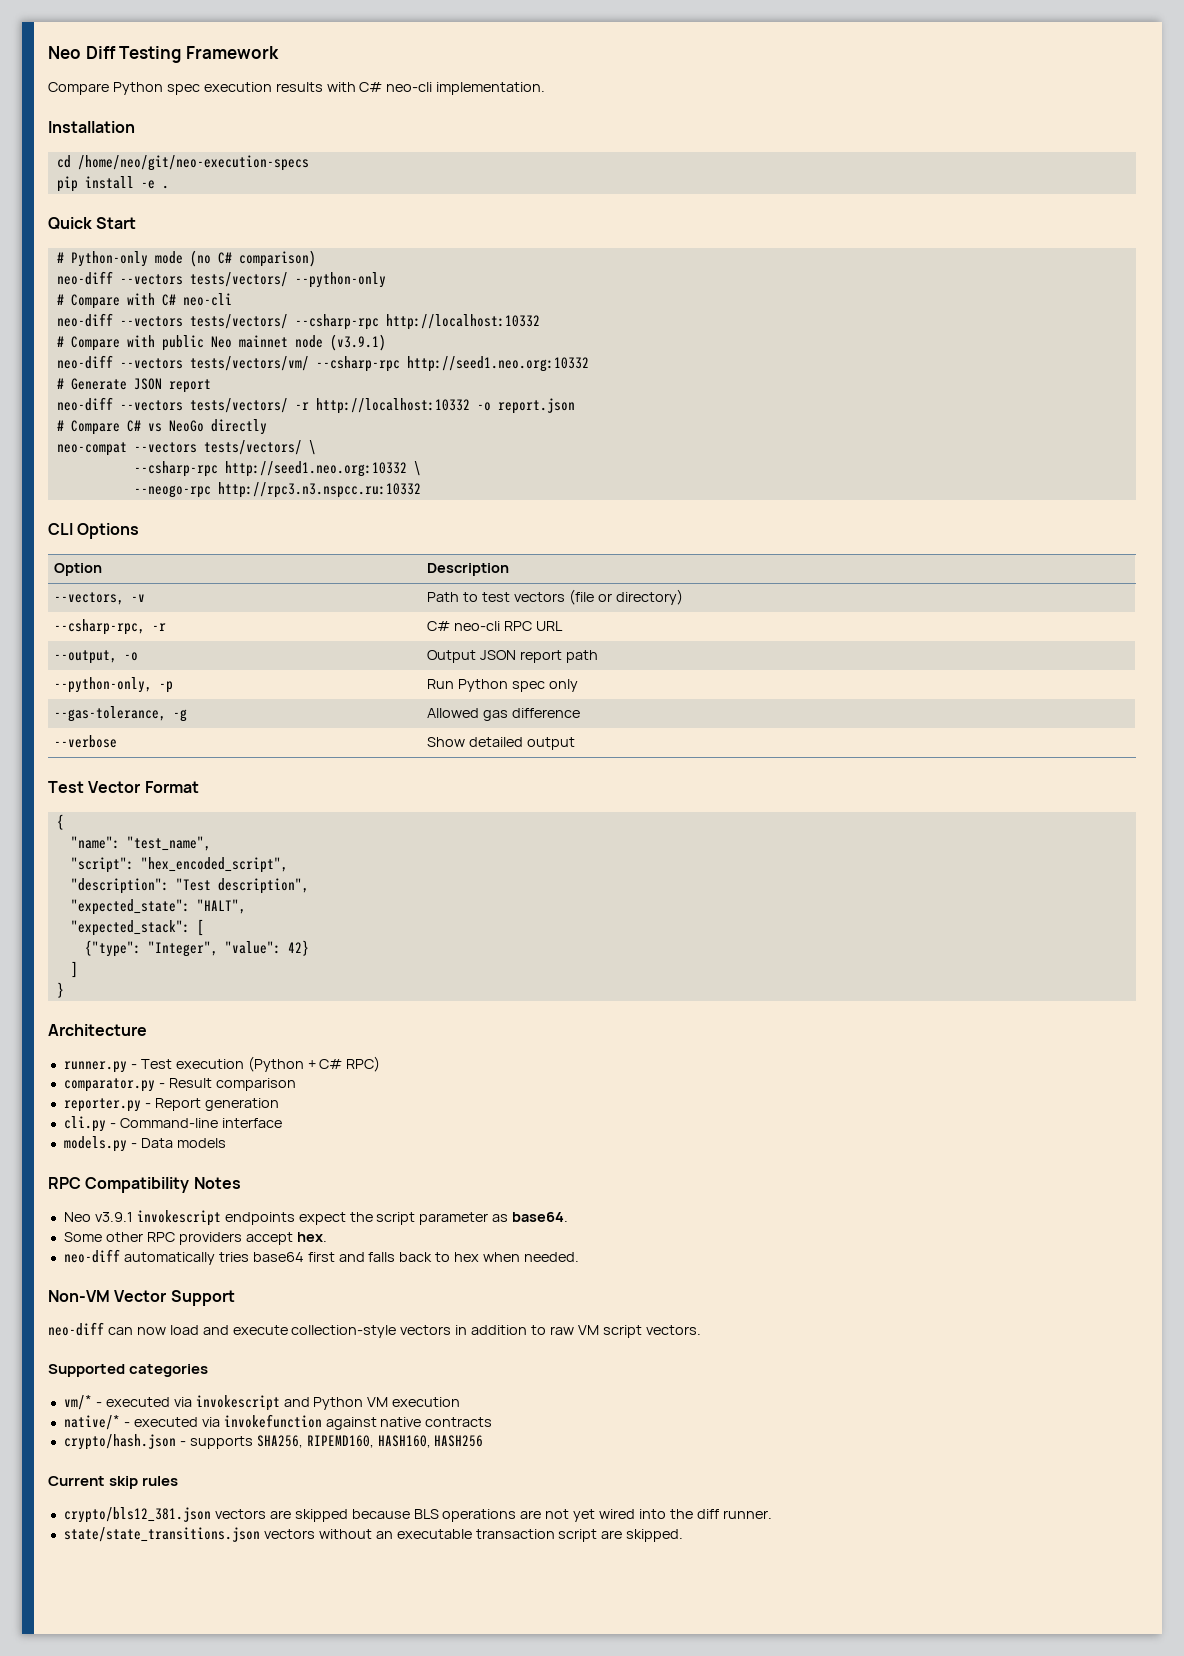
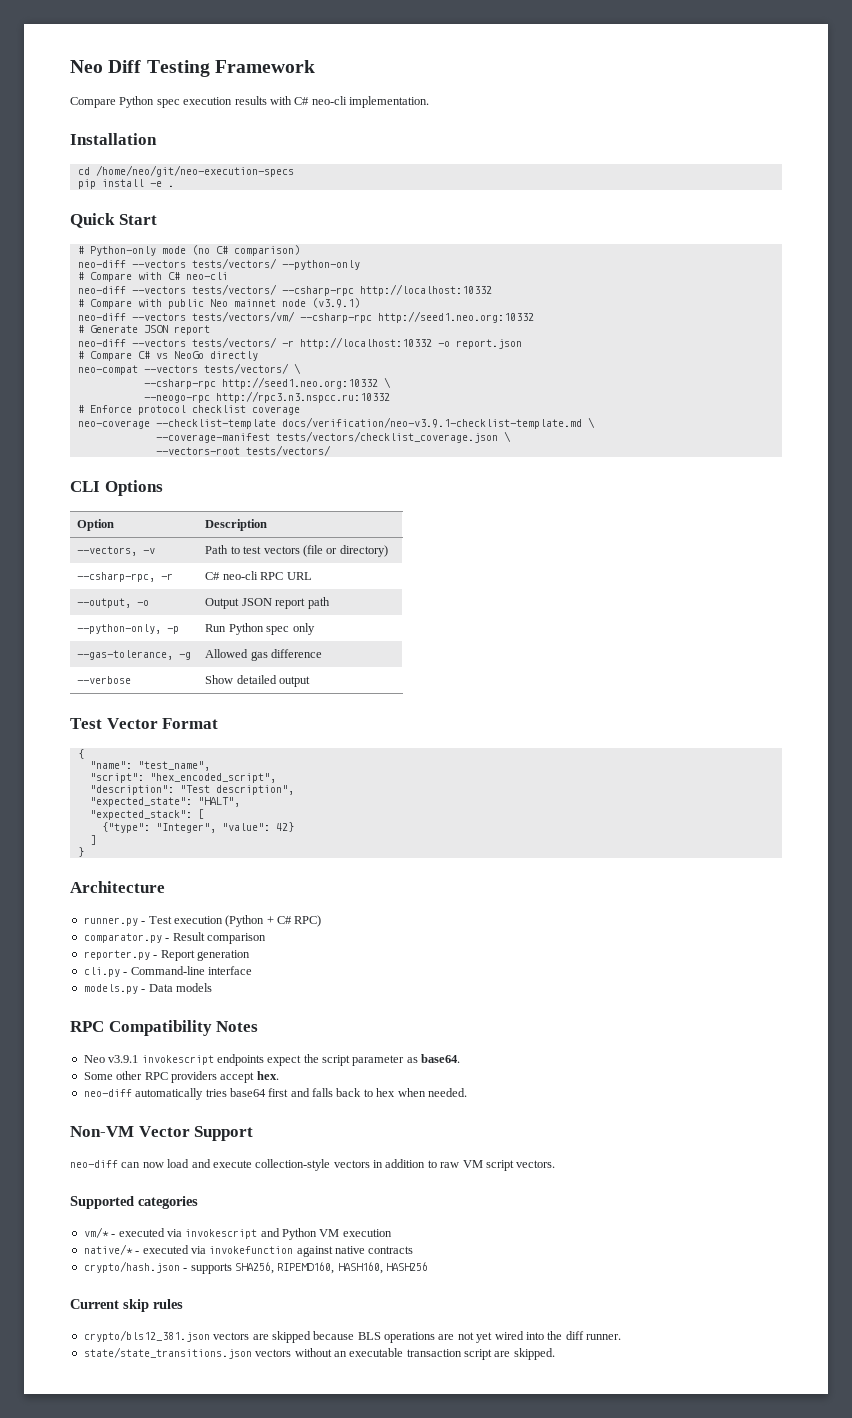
(421, 490) none -> [77,405,300,415] [77,417,595,429] [155,431,511,443] [155,445,331,456] // # Enforce protocol checklist coverage // neo-coverage --checklist-template docs/verification/neo-v3.9.1-checklist-template.md \ // --coverage-manifest tests/vectors/checklist_coverage.json \ // --vectors-root tests/vectors/

